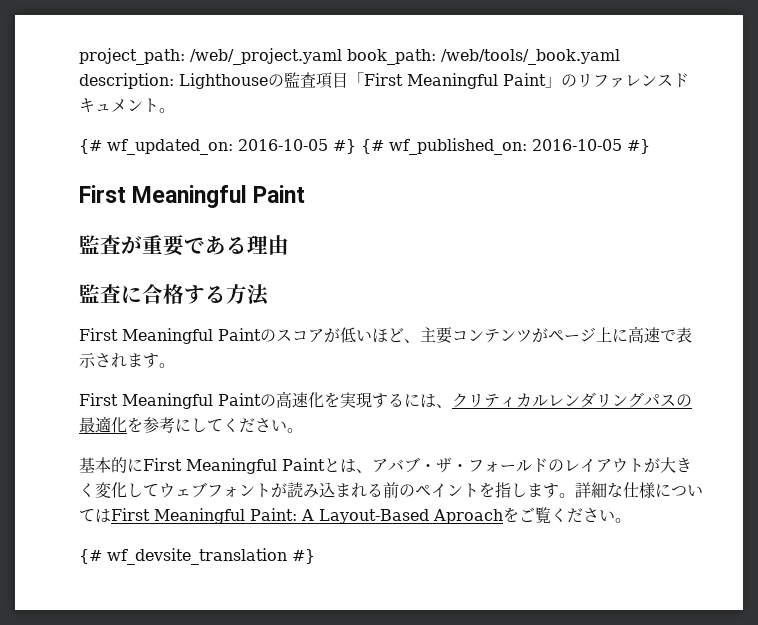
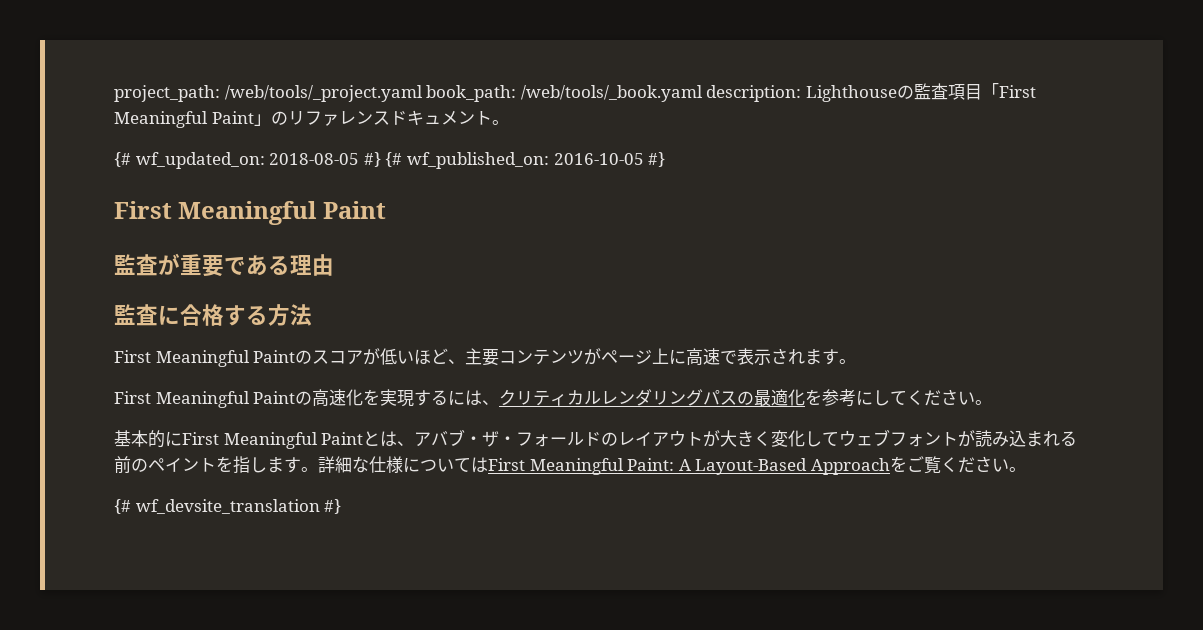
[190,48,342,65] /web/_project.yaml -> [224,85,423,102] /web/tools/_project.yaml
[238,139,328,151] 2016-10-05 -> [269,153,360,165] 2018-08-05
[433,509,503,524] Aproach -> [810,458,890,475] Approach

